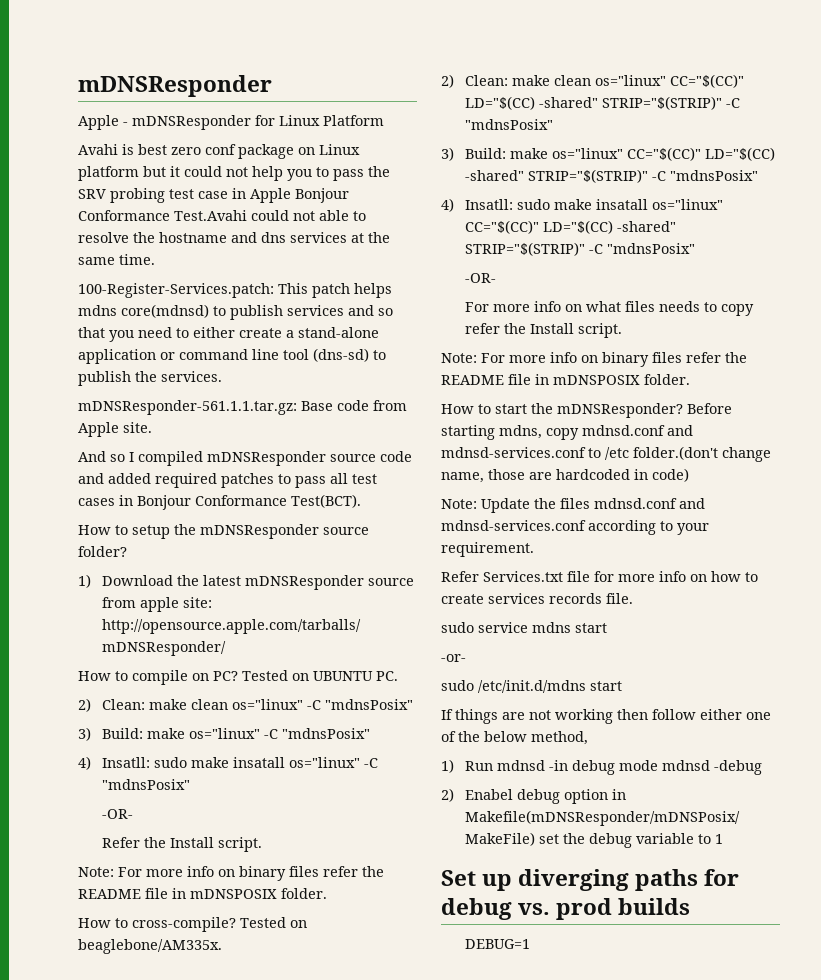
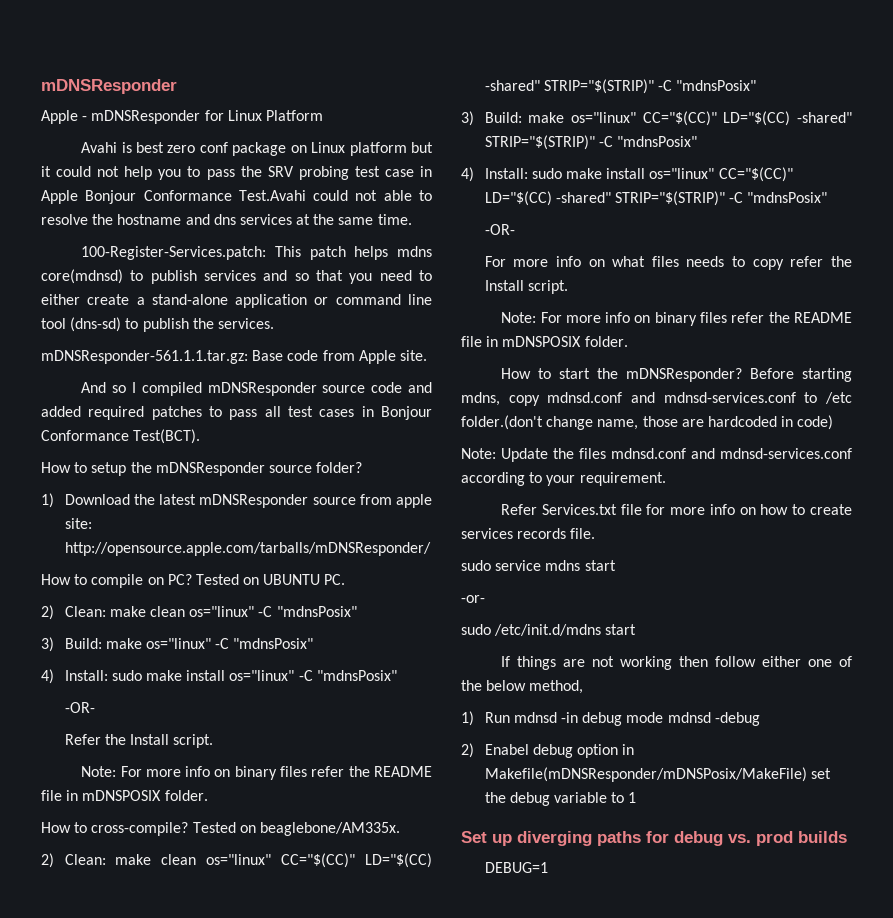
[102,757,286,768] Insatll: sudo make insatall -> [64,670,226,681] Install: sudo make install
[465,199,649,210] Insatll: sudo make insatall -> [484,168,646,179] Install: sudo make install

